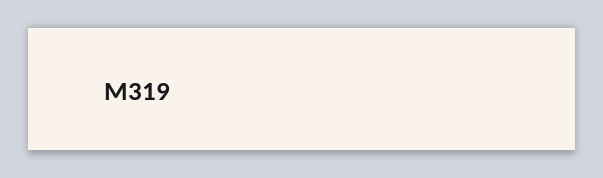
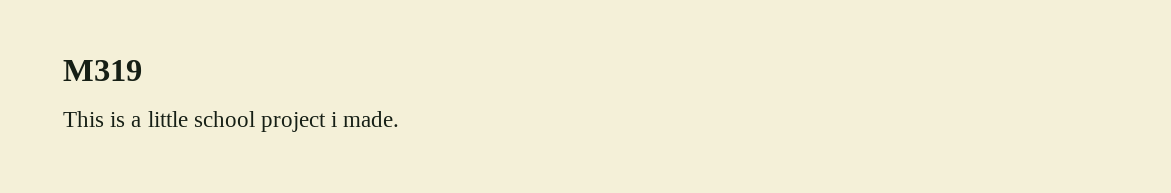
(170, 91) none -> [63,111,400,132] // This is a little school project i made.

